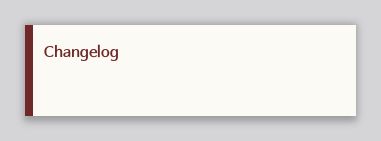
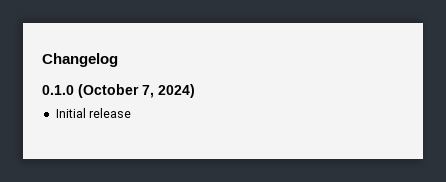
(119, 52) none -> [42,84,195,98] [55,108,132,118] // 0.1.0 (October 7, 2024) // Initial release

